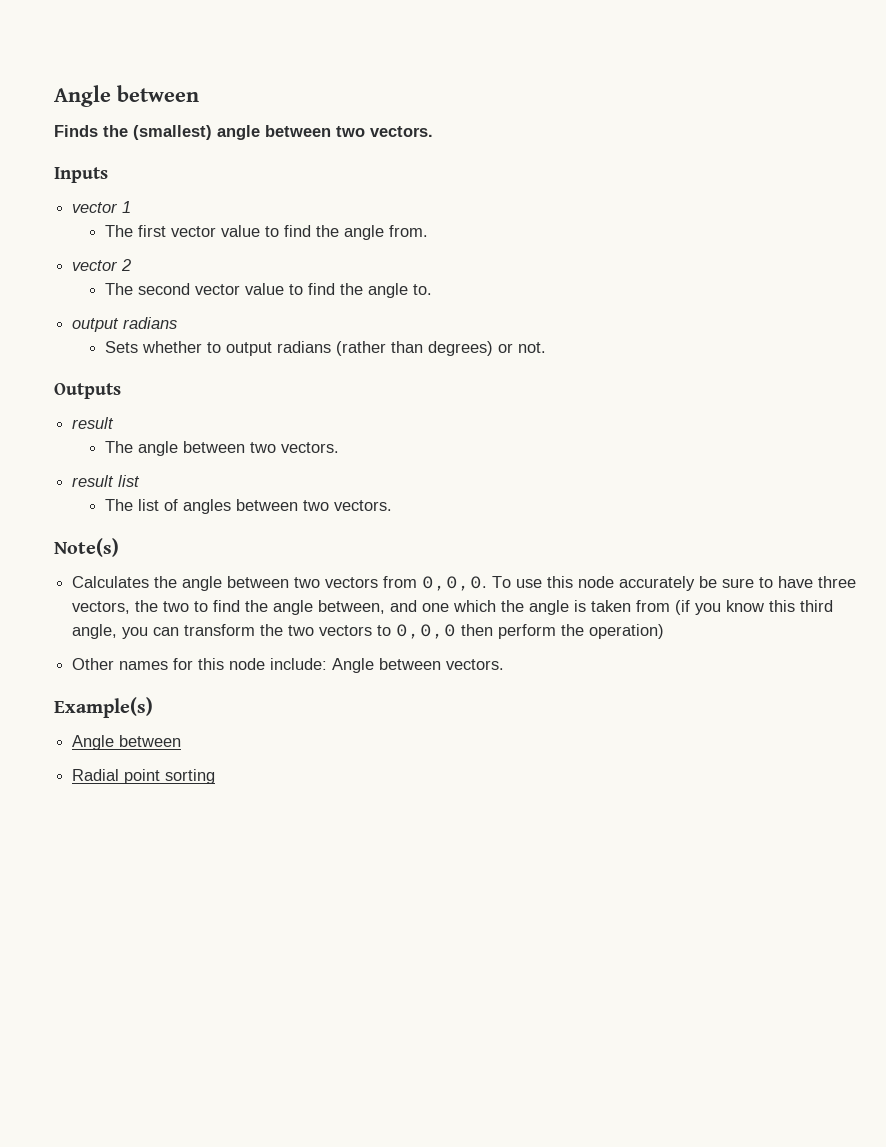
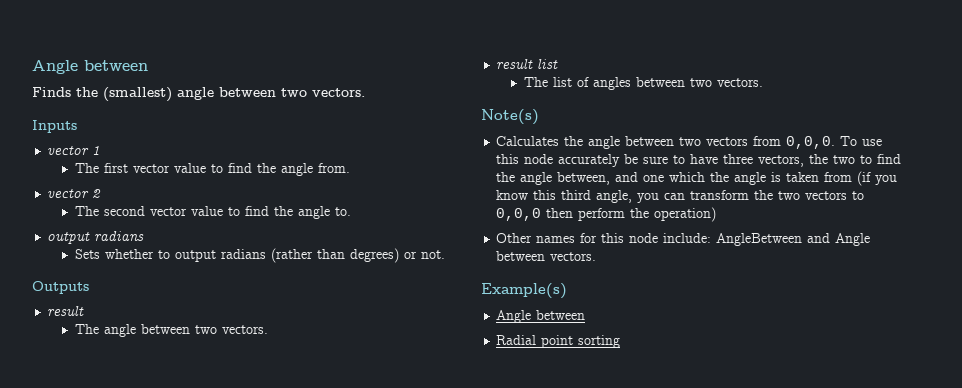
(328, 664) none -> [716,233,831,246] AngleBetween and

